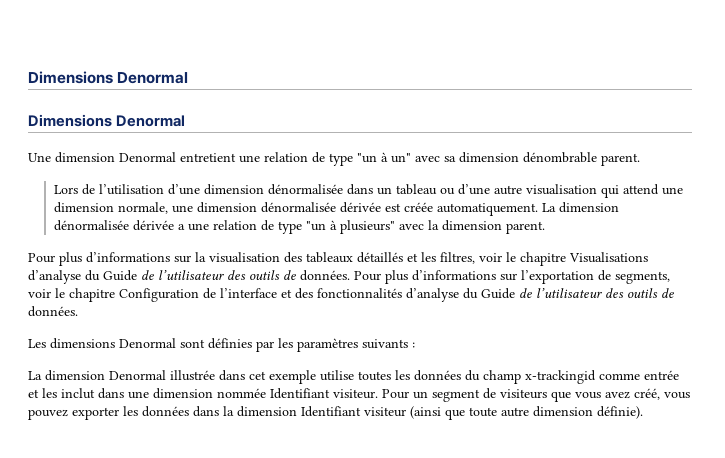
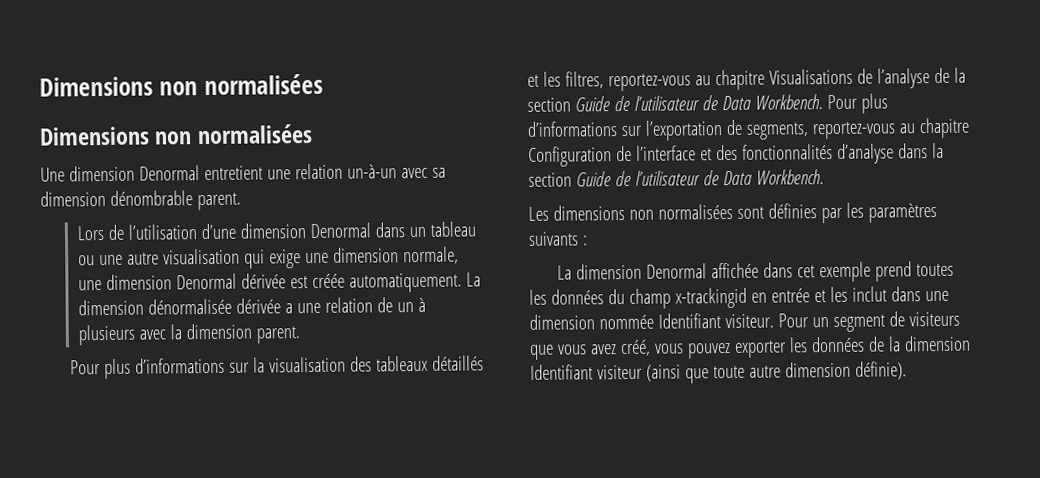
[28,71,189,84] [28,114,186,127] Dimensions Denormal // Dimensions Denormal -> [39,73,323,97] [39,123,313,146] Dimensions non normalisées // Dimensions non normalisées
[312,152,411,166] de type "un à un" -> [346,164,397,179] un-à-un
[267,184,343,195] dénormalisée -> [309,222,371,239] Denormal
[457,184,490,195] d’une -> [98,254,123,266] une
[622,184,659,195] attend -> [268,249,301,269] exige
[260,202,336,213] dénormalisée -> [175,273,237,290] Denormal
[277,220,395,234] type "un à plusieurs" -> [396,297,426,313] [77,324,135,346] un à plusieurs
[479,252,648,266] [28,270,350,284] voir le chapitre Visualisations d’analyse du Guide de l’utilisateur des outils de données. -> [607,67,966,92] [527,94,823,112] reportez-vous au chapitre Visualisations de l’analyse de la section Guide de l’utilisateur de Data Workbench.
[28,288,65,298] voir le -> [811,121,916,140] reportez-vous au
[463,288,674,299] [28,306,78,317] du Guide de l’utilisateur des outils de données. -> [897,142,944,159] [528,169,824,187] dans la section Guide de l’utilisateur de Data Workbench.
[119,338,176,348] Denormal -> [628,203,733,220] non normalisées
[170,370,215,381] illustrée -> [710,262,759,279] affichée
[320,370,354,381] utilise -> [874,261,912,282] prend
[599,373,640,380] comme -> [750,292,767,303] en
[193,406,219,417] dans -> [867,336,885,352] de

